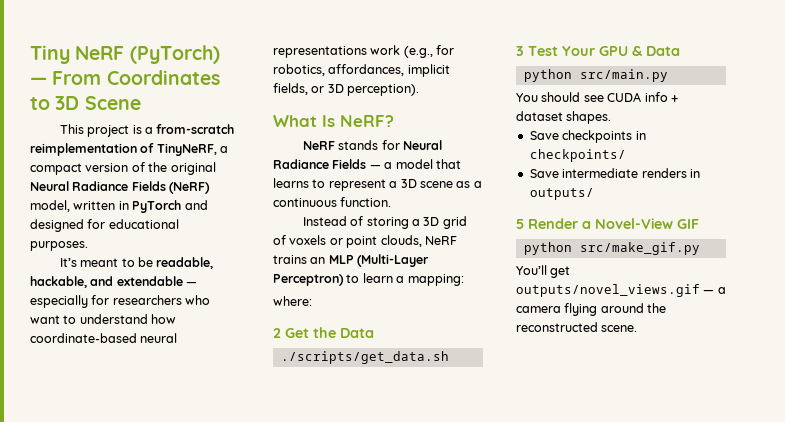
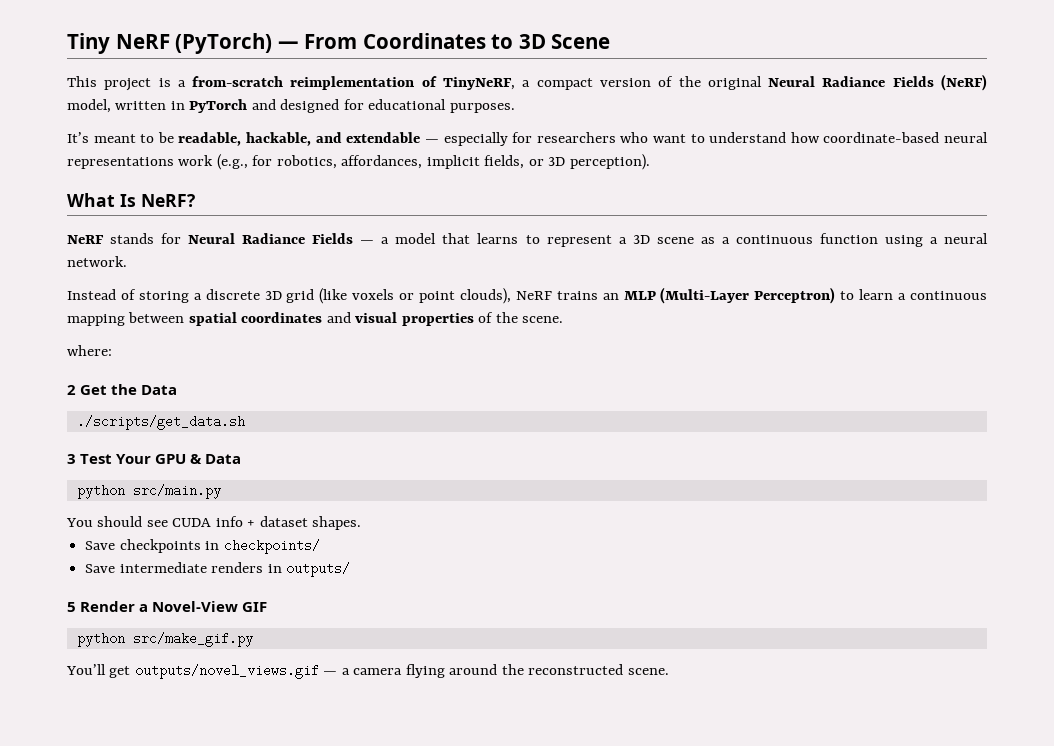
[340,197,392,207] function. -> [819,233,988,247] [67,256,127,267] function using a neural network.
(420, 222) none -> [205,289,260,300] discrete
[273,235,286,245] of -> [319,288,348,304] (like
[380,235,422,247] clouds, -> [459,288,511,304] clouds),
[407,274,464,286] mapping: -> [910,291,988,300] [67,312,564,326] continuous mapping between spatial coordinates and visual properties of the scene.

